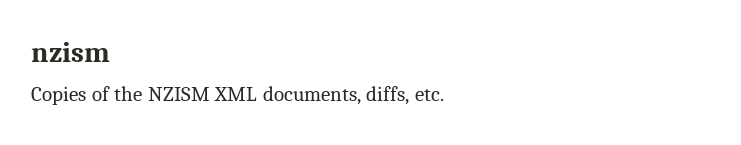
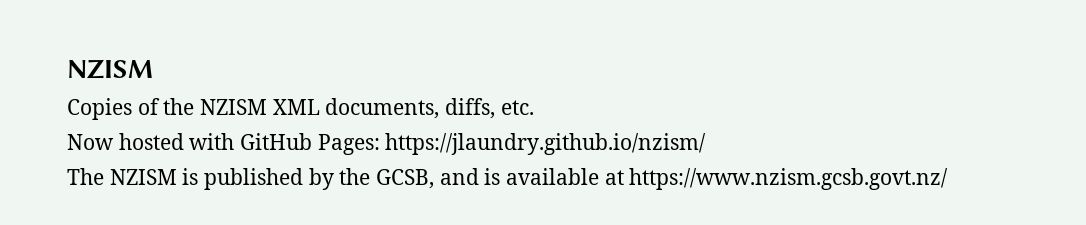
[31,42,110,62] nzism -> [67,59,153,79] NZISM
(444, 95) none -> [67,133,707,155] [67,168,949,190] // Now hosted with GitHub Pages: https://jlaundry.github.io/nzism/ // The NZISM is published by the GCSB, and is available at https://www.nzism.gcsb.govt.nz/

